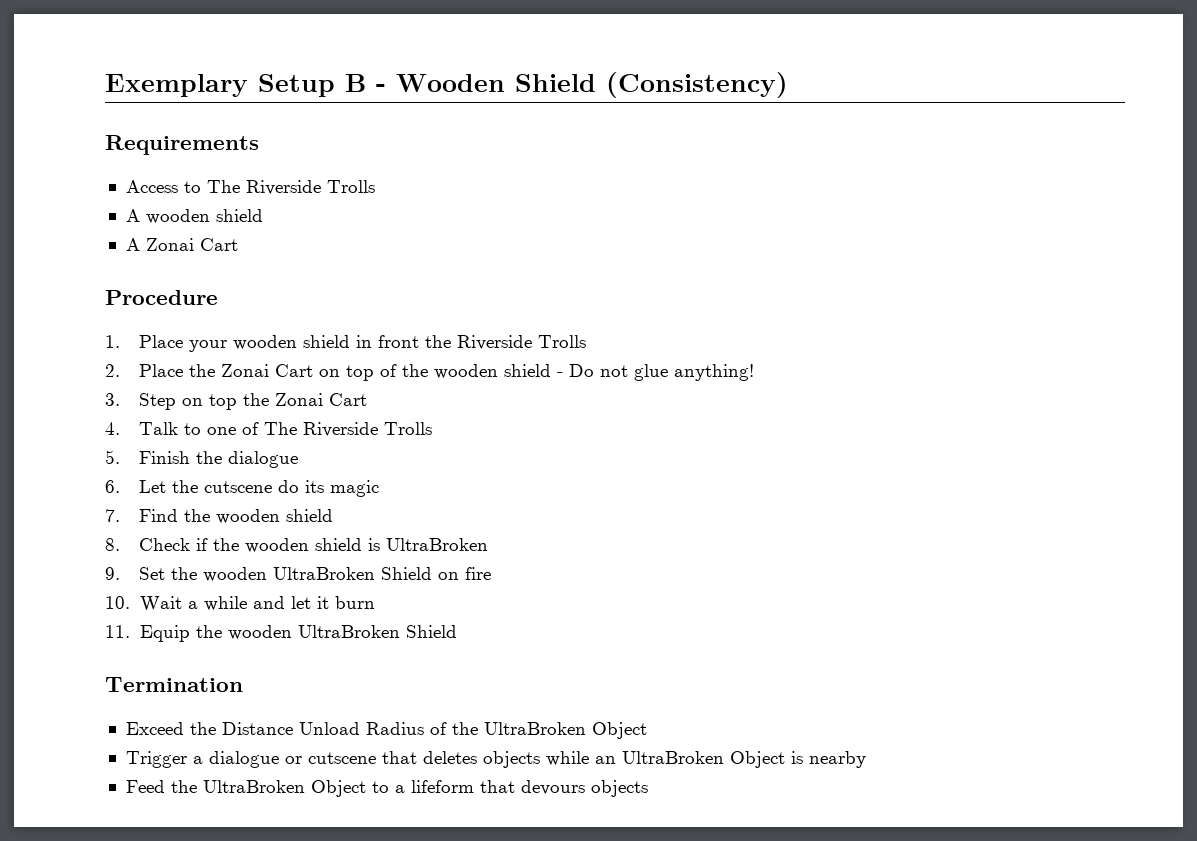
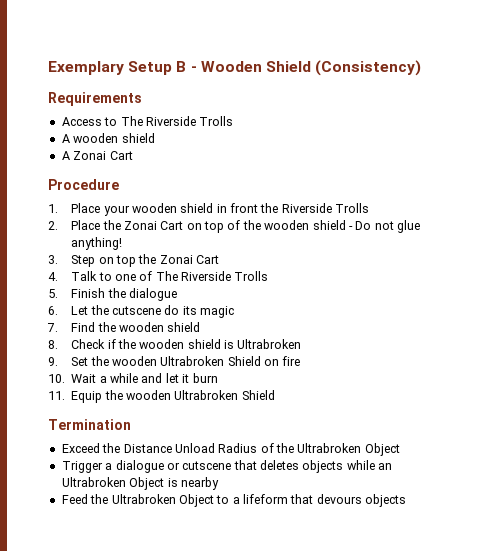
[386,538,489,551] UltraBroken -> [237,339,302,349] Ultrabroken
[273,567,376,580] UltraBroken -> [160,356,225,366] Ultrabroken
[297,625,400,638] UltraBroken -> [174,390,239,400] Ultrabroken
[483,722,586,735] UltraBroken -> [297,443,362,453] Ultrabroken
[621,751,724,764] UltraBroken -> [61,477,126,487] Ultrabroken
[202,780,305,793] UltraBroken -> [111,494,176,504] Ultrabroken

